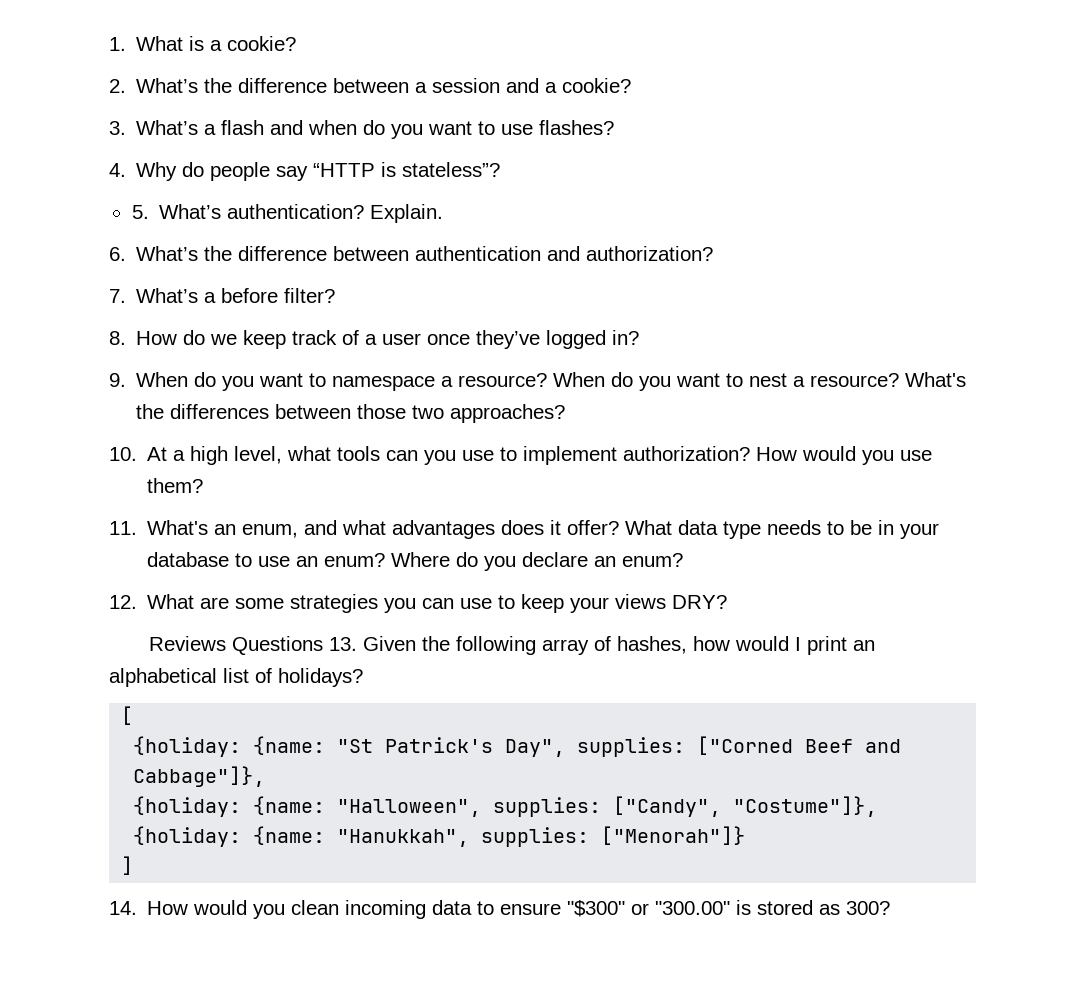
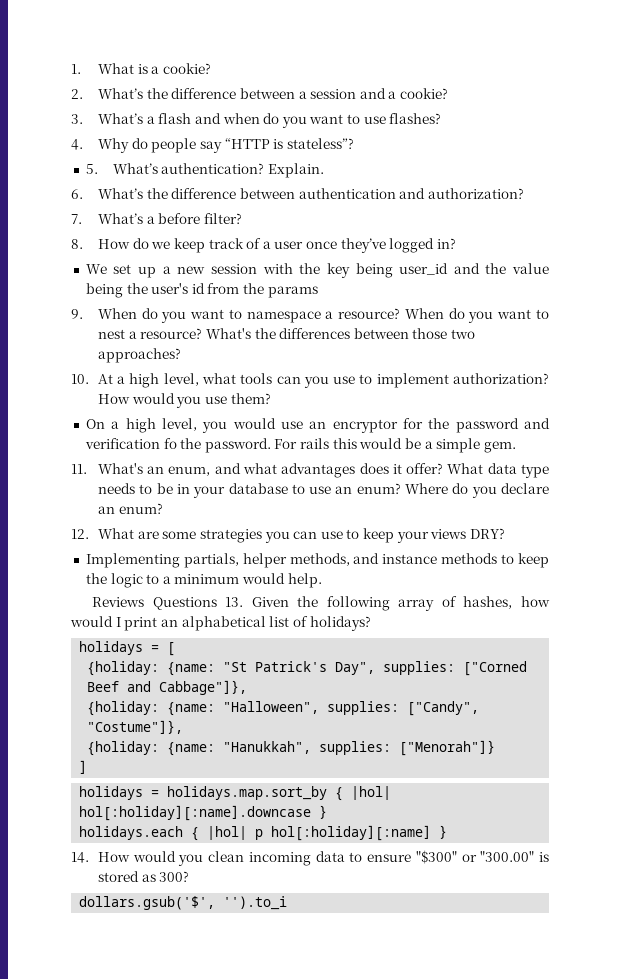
(640, 337) none -> [85,263,549,278] [85,283,318,298] // We set up a new session with the key being user_id and the value being the user's id from the params
(204, 485) none -> [85,418,550,433] [84,438,516,453] // On a high level, you would use an encryptor for the password and verification fo the password. For rails this would be a simple gem.
(728, 602) none -> [85,553,549,568] [85,573,322,588] // Implementing partials, helper methods, and instance methods to keep the logic to a minimum would help.
(363, 677) none -> [79,641,160,655] holidays =
(134, 865) none -> [79,786,392,801] [79,805,328,821] [79,825,448,841] // holidays = holidays.map.sort_by { |hol| hol[:holiday][:name].downcase } // holidays.each { |hol| p hol[:holiday][:name] }
(891, 908) none -> [79,896,288,910] // dollars.gsub('$', '').to_i

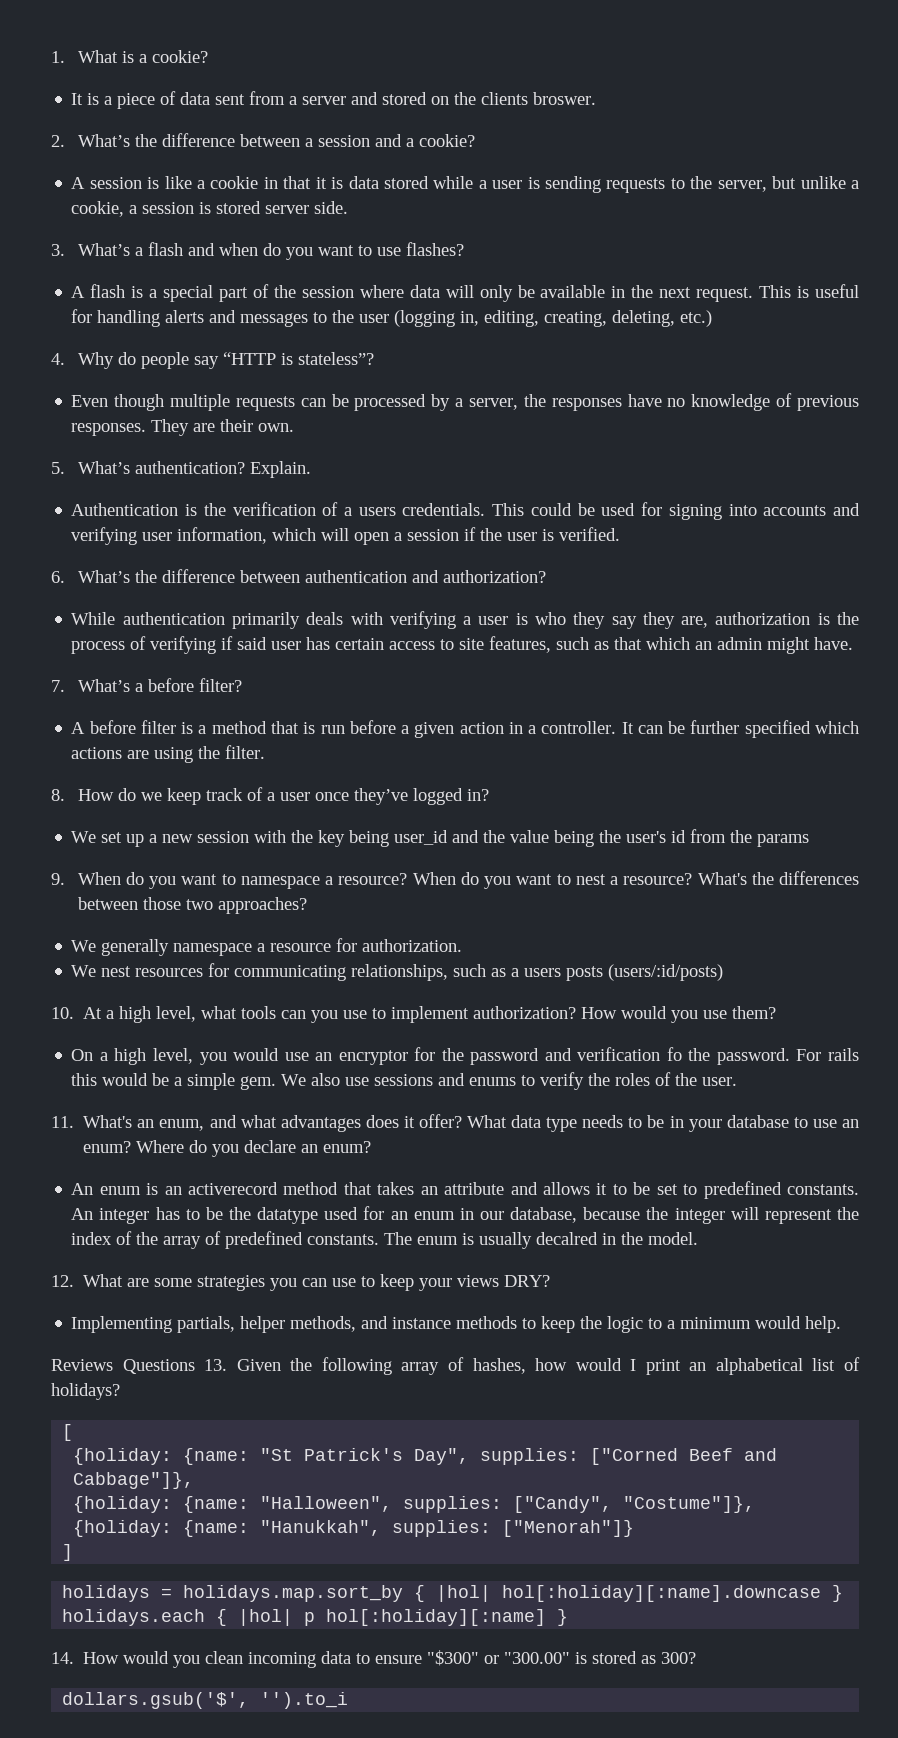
(211, 68) none -> [71,91,597,109] // It is a piece of data sent from a server and stored on the clients broswer.
(449, 93) none -> [71,176,860,193] [71,201,349,217] // A session is like a cookie in that it is data stored while a user is sending requests to the server, but unlike a cookie, a session is stored server side.
(442, 118) none -> [71,284,860,302] [71,309,713,327] // A flash is a special part of the session where data will only be available in the next request. This is useful for handling alerts and messages to the user (logging in, editing, creating, deleting, etc.)
[85,163,325,178] 5. What’s authentication? Explain. -> [71,393,859,411] [71,419,295,436] [51,461,311,478] [71,502,860,520] [71,527,621,545] Even though multiple requests can be processed by a server, the responses have no knowledge of previous responses. They are their own. // 5. What’s authentication? Explain. // Authentication is the verification of a users credentials. This could be used for signing into accounts and verifying user information, which will open a session if the user is verified.
(524, 193) none -> [71,611,859,629] [71,636,854,654] // While authentication primarily deals with verifying a user is who they say they are, authorization is the process of verifying if said user has certain access to site features, such as that which an admin might have.
(242, 218) none -> [71,720,859,738] [71,745,266,763] // A before filter is a method that is run before a given action in a controller. It can be further specified which actions are using the filter.
(181, 355) none -> [71,938,463,956] [71,963,724,981] // We generally namespace a resource for authorization. // We nest resources for communicating relationships, such as a users posts (users/:id/posts)
(516, 447) none -> [281,1072,738,1090] We also use sessions and enums to verify the roles of the user.
(163, 508) none -> [71,1181,859,1199] [71,1206,860,1224] [71,1231,699,1249] // An enum is an activerecord method that takes an attribute and allows it to be set to predefined constants. An integer has to be the datatype used for an enum in our database, because the integer will represent the index of the array of predefined constants. The enum is usually decalred in the model.
[79,641,160,655] holidays = -> (120, 1391) none

